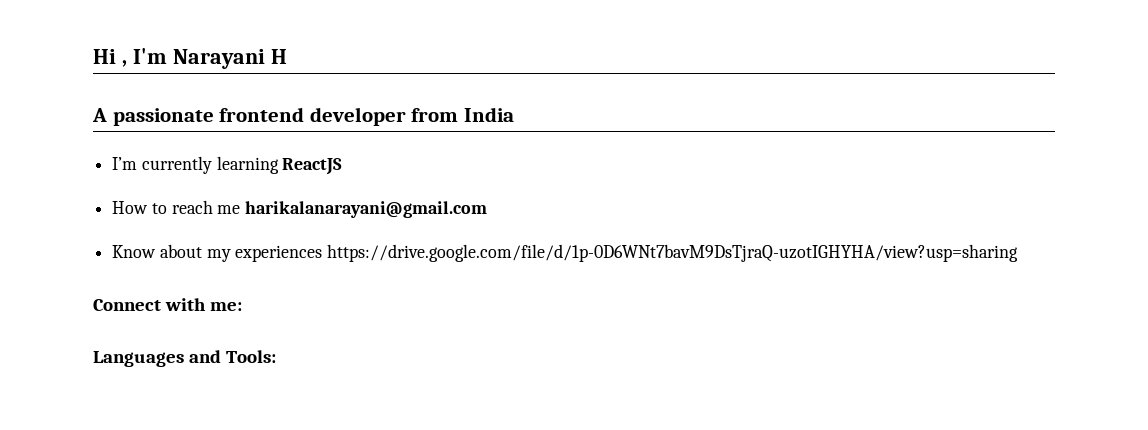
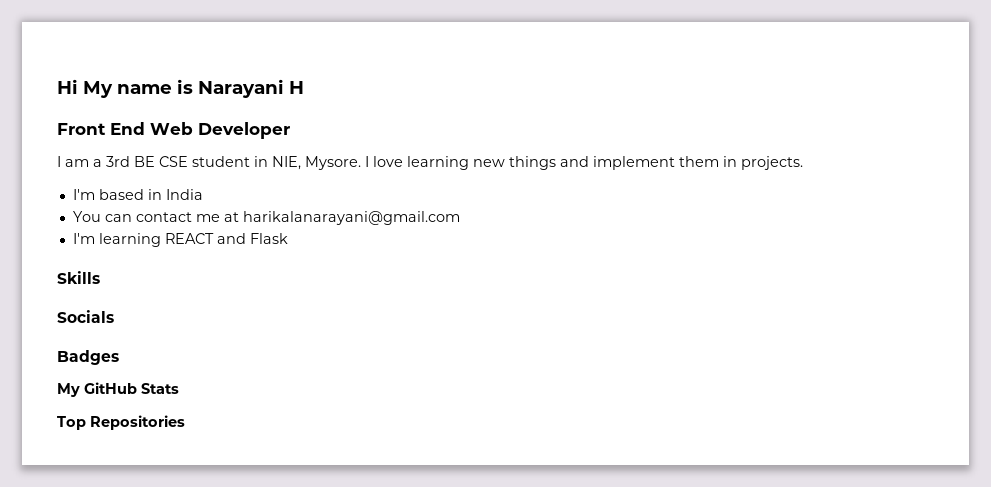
[121,48,167,67] , I'm -> [83,79,193,98] My name is
[92,107,514,126] [112,156,343,175] [112,200,488,218] [112,244,1019,262] [93,298,243,311] [93,350,277,367] A passionate frontend developer from India // I’m currently learning ReactJS // How to reach me harikalanarayani@gmail.com // Know about my experiences https://drive.google.com/file/d/1p-0D6WNt7bavM9DsTjraQ-uzotIGHYHA/view?usp=sharing // Connect with me: // Languages and Tools: -> [57,122,290,139] [57,156,803,170] [72,189,203,200] [72,211,460,225] [72,233,288,247] [57,271,100,284] [57,310,114,323] [57,350,119,365] [57,382,179,397] [57,415,185,430] Front End Web Developer // I am a 3rd BE CSE student in NIE, Mysore. I love learning new things and implement them in projects. // I'm based in India // You can contact me at harikalanarayani@gmail.com // I'm learning REACT and Flask // Skills // Socials // Badges // My GitHub Stats // Top Repositories

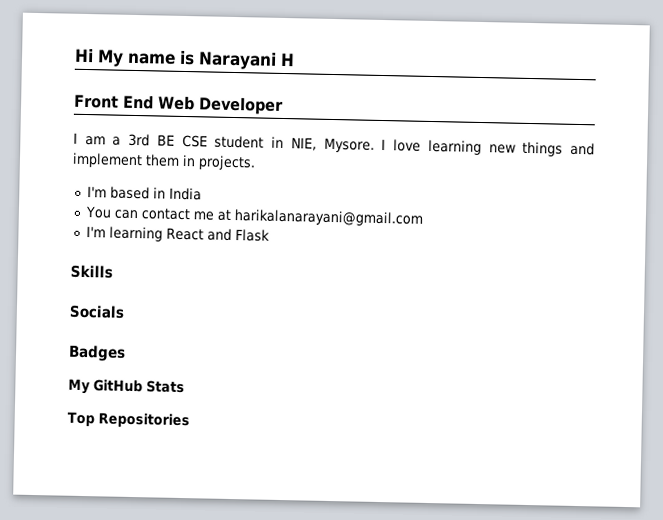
[164,233,214,244] REACT -> [165,227,204,241] React

